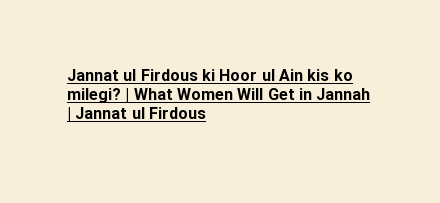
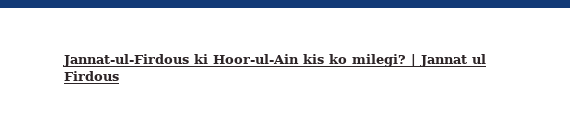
[67,69,353,81] [67,88,371,103] Jannat ul Firdous ki Hoor ul Ain kis ko milegi? | What Women Will Get in Jannah -> [63,54,406,67] Jannat-ul-Firdous ki Hoor-ul-Ain kis ko milegi?

